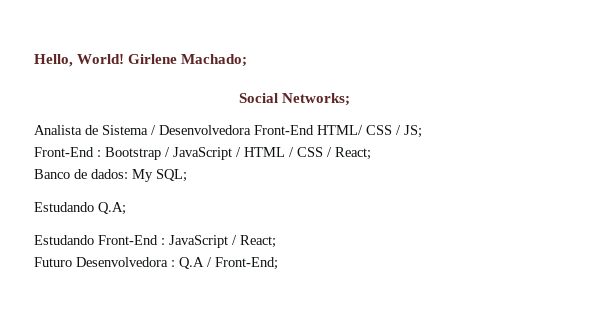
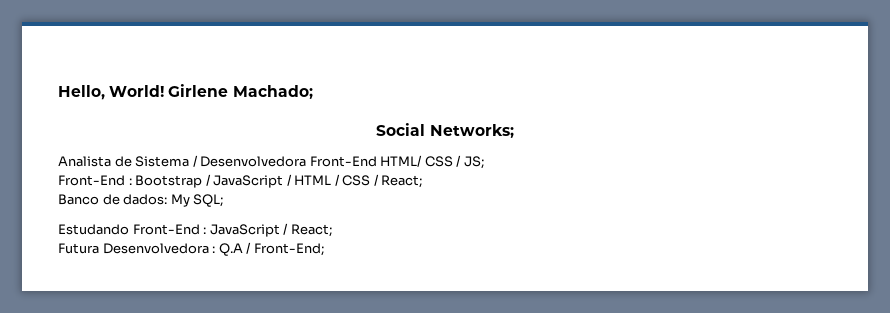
[34,202,126,215] // Estudando Q.A; -> (224, 200) none
[34,257,72,267] Futuro -> [58,243,99,254] Futura

